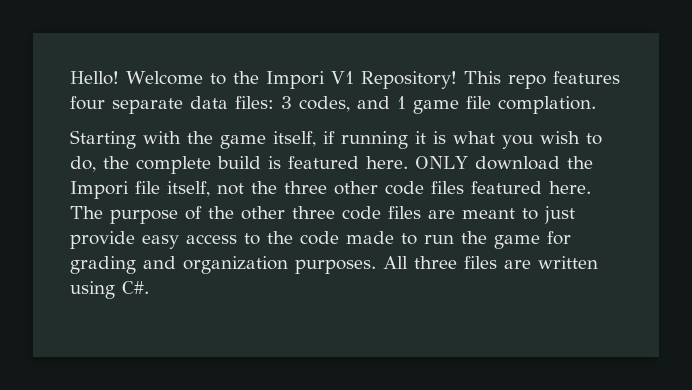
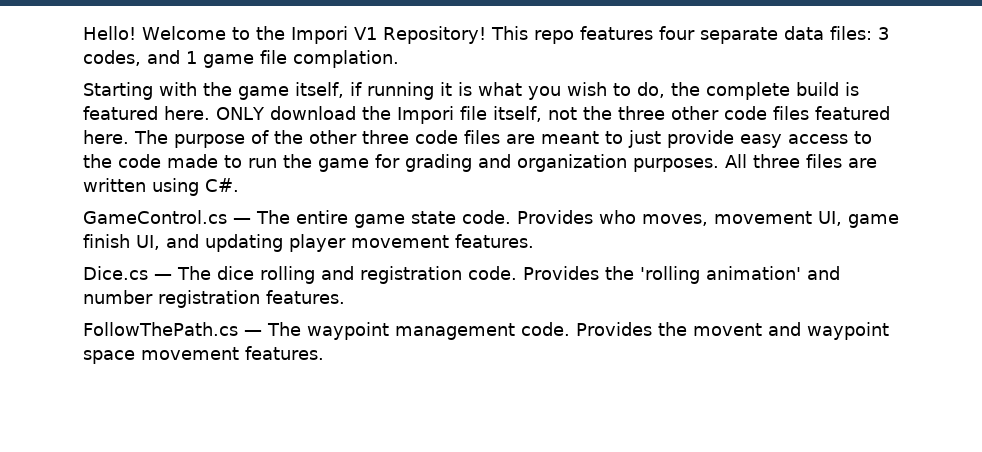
(149, 287) none -> [83,210,899,228] [83,234,534,252] [83,266,840,284] [83,290,345,308] [83,322,889,340] [83,346,324,364] // GameControl.cs — The entire game state code. Provides who moves, movement UI, game finish UI, and updating player movement features. // Dice.cs — The dice rolling and registration code. Provides the 'rolling animation' and number registration features. // FollowThePath.cs — The waypoint management code. Provides the movent and waypoint space movement features.

